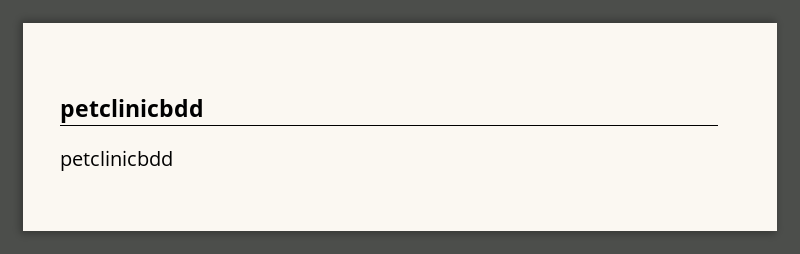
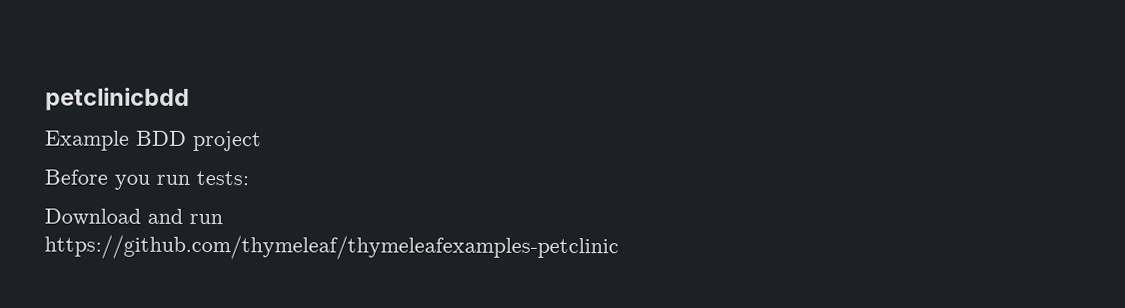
[60,150,173,171] petclinicbdd -> [45,130,262,152] [44,169,249,190] [44,208,223,226] [44,234,619,261] Example BDD project // Before you run tests: // Download and run // https://github.com/thymeleaf/thymeleafexamples-petclinic

